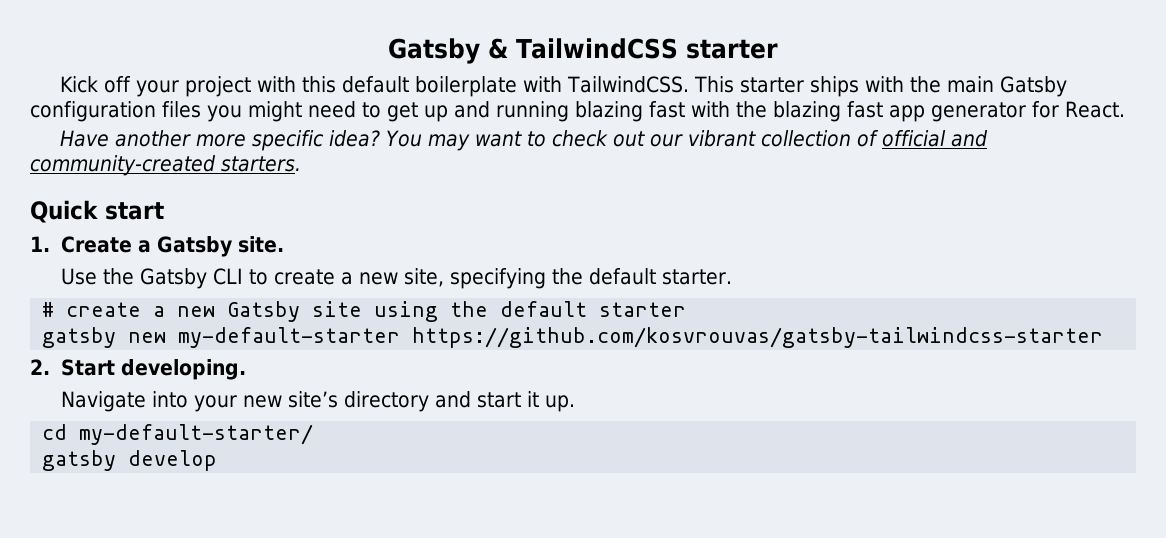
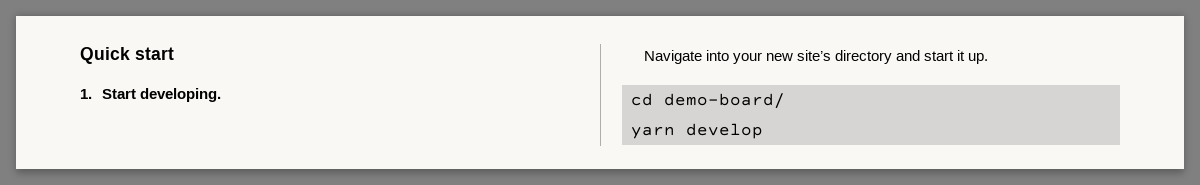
[387,38,779,64] [59,76,1067,97] [30,101,1125,122] [59,130,988,151] [30,155,301,176] [30,200,164,223] [30,236,284,257] [60,268,732,289] [42,301,687,322] [42,327,1104,348] [30,359,50,375] Gatsby & TailwindCSS starter // Kick off your project with this default boilerplate with TailwindCSS. This starter ships with the main Gatsby configuration files you might need to get up and running blazing fast with the blazing fast app generator for React. // Have another more specific idea? You may want to check out our vibrant collection of official and community-created starters. // Quick start // 1. Create a Gatsby site. // Use the Gatsby CLI to create a new site, specifying the default starter. // # create a new Gatsby site using the default starter // gatsby new my-default-starter https://github.com/kosvrouvas/gatsby-tailwindcss-starter // 2. -> [80,47,174,64] [80,89,92,99] Quick start // 1.
[79,424,314,445] [42,450,117,471] my-default-starter/ // gatsby -> [664,93,785,109] [631,126,675,139] demo-board/ // yarn

